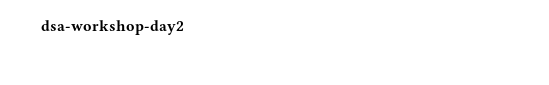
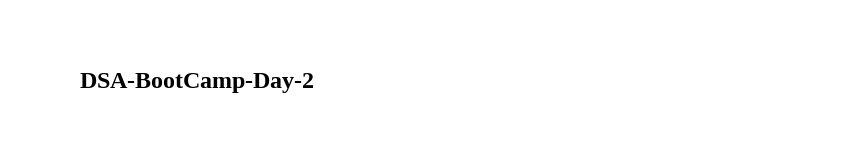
[41,20,184,35] dsa-workshop-day2 -> [80,73,314,93] DSA-BootCamp-Day-2

